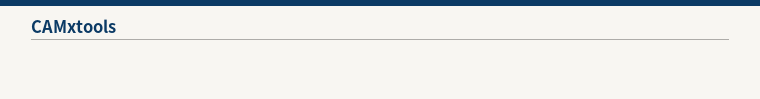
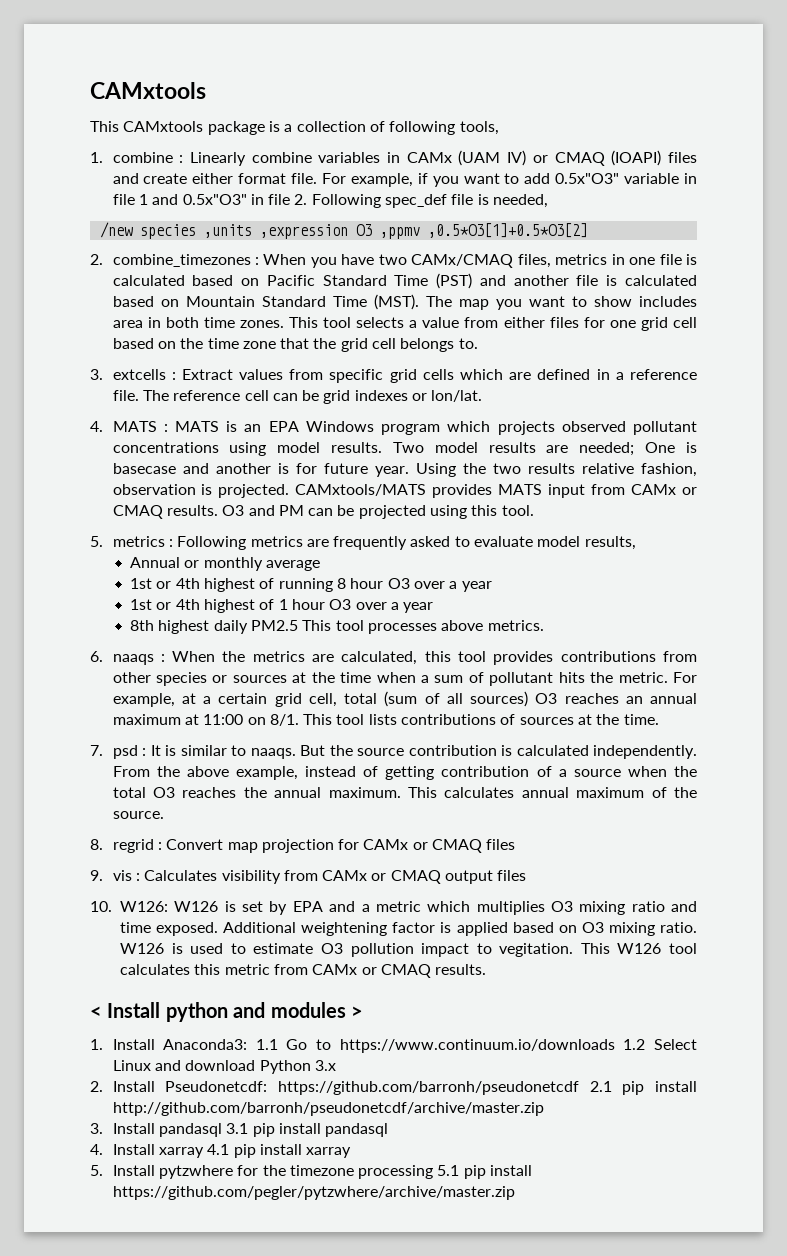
[31,19,116,33] CAMxtools -> [90,82,206,99] [90,121,499,135] [90,150,697,166] [112,173,697,187] [112,194,549,208] [99,222,588,239] [90,254,698,268] [112,273,697,289] [112,294,698,310] [112,317,697,331] [112,338,478,352] [90,369,697,383] [112,390,483,404] [90,421,697,435] [112,442,698,456] [112,463,698,477] [112,484,697,498] [112,505,534,519] [90,536,636,550] [130,557,321,571] [130,578,492,592] [130,599,434,613] [130,620,544,634] [90,651,698,665] [112,672,698,686] [112,691,697,707] [112,714,659,726] [90,745,698,759] [112,766,697,780] [112,787,698,798] [112,811,164,819] [90,839,516,853] [90,870,527,884] [90,901,697,915] [120,922,697,936] [120,943,697,957] [120,964,487,978] [90,1002,363,1022] [90,1039,697,1053] [112,1060,336,1074] [90,1081,698,1095] [112,1102,544,1116] [90,1123,389,1137] [90,1144,352,1158] [90,1165,533,1179] [112,1186,515,1200] CAMxtools // This CAMxtools package is a collection of following tools, // 1. combine : Linearly combine variables in CAMx (UAM IV) or CMAQ (IOAPI) files and create either format file. For example, if you want to add 0.5x"O3" variable in file 1 and 0.5x"O3" in file 2. Following spec_def file is needed, // /new species ,units ,expression O3 ,ppmv ,0.5*O3[1]+0.5*O3[2] // 2. combine_timezones : When you have two CAMx/CMAQ files, metrics in one file is calculated based on Pacific Standard Time (PST) and another file is calculated based on Mountain Standard Time (MST). The map you want to show includes area in both time zones. This tool selects a value from either files for one grid cell based on the time zone that the grid cell belongs to. // 3. extcells : Extract values from specific grid cells which are defined in a reference file. The reference cell can be grid indexes or lon/lat. // 4. MATS : MATS is an EPA Windows program which projects observed pollutant concentrations using model results. Two model results are needed; One is basecase and another is for future year. Using the two results relative fashion, observation is projected. CAMxtools/MATS provides MATS input from CAMx or CMAQ results. O3 and PM can be projected using this tool. // 5. metrics : Following metrics are frequently asked to evaluate model results, // Annual or monthly average // 1st or 4th highest of running 8 hour O3 over a year // 1st or 4th highest of 1 hour O3 over a year // 8th highest daily PM2.5 This tool processes above metrics. // 6. naaqs : When the metrics are calculated, this tool provides contributions from other species or sources at the time when a sum of pollutant hits the metric. For example, at a certain grid cell, total (sum of all sources) O3 reaches an annual maximum at 11:00 on 8/1. This tool lists contributions of sources at the time. // 7. psd : It is similar to naaqs. But the source contribution is calculated independently. From the above example, instead of getting contribution of a source when the total O3 reaches the annual maximum. This calculates annual maximum of the source. // 8. regrid : Convert map projection for CAMx or CMAQ files // 9. vis : Calculates visibility from CAMx or CMAQ output files // 10. W126: W126 is set by EPA and a metric which multiplies O3 mixing ratio and time exposed. Additional weightening factor is applied based on O3 mixing ratio. W126 is used to estimate O3 pollution impact to vegitation. This W126 tool calculates this metric from CAMx or CMAQ results. // < Install python and modules > // 1. Install Anaconda3: 1.1 Go to https://www.continuum.io/downloads 1.2 Select Linux and download Python 3.x // 2. Install Pseudonetcdf: https://github.com/barronh/pseudonetcdf 2.1 pip install http://github.com/barronh/pseudonetcdf/archive/master.zip // 3. Install pandasql 3.1 pip install pandasql // 4. Install xarray 4.1 pip install xarray // 5. Install pytzwhere for the timezone processing 5.1 pip install https://github.com/pegler/pytzwhere/archive/master.zip

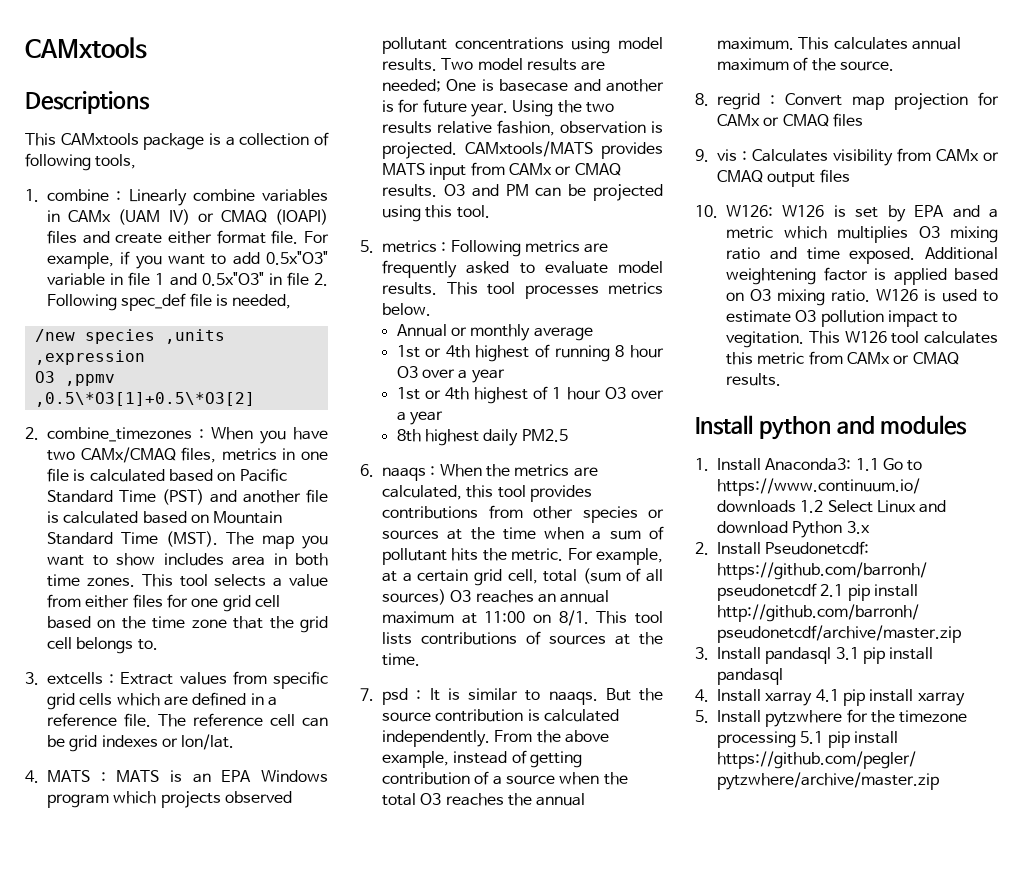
[90,82,206,99] CAMxtools -> [25,37,147,59] [25,91,150,114] CAMxtools // Descriptions
(348, 231) none -> (145, 357) //
[427,223,588,238] ,0.5*O3[1]+0.5*O3[2] -> [34,392,255,407] ,0.5\*O3[1]+0.5\*O3[2]
[584,536,636,550] results, -> [382,282,663,299] [382,303,431,316] results. This tool processes metrics below.
[302,620,544,634] This tool processes above metrics. -> (568, 435) none
[90,1006,102,1018] < -> (781, 379) none
[351,1006,363,1018] > -> (968, 425) none

